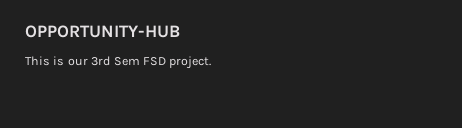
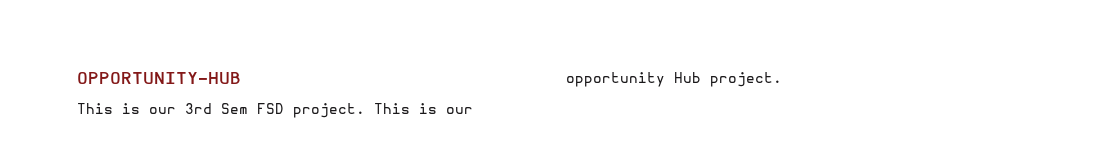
(212, 62) none -> [374,103,473,114] [566,72,782,87] This is our opportunity Hub project.

